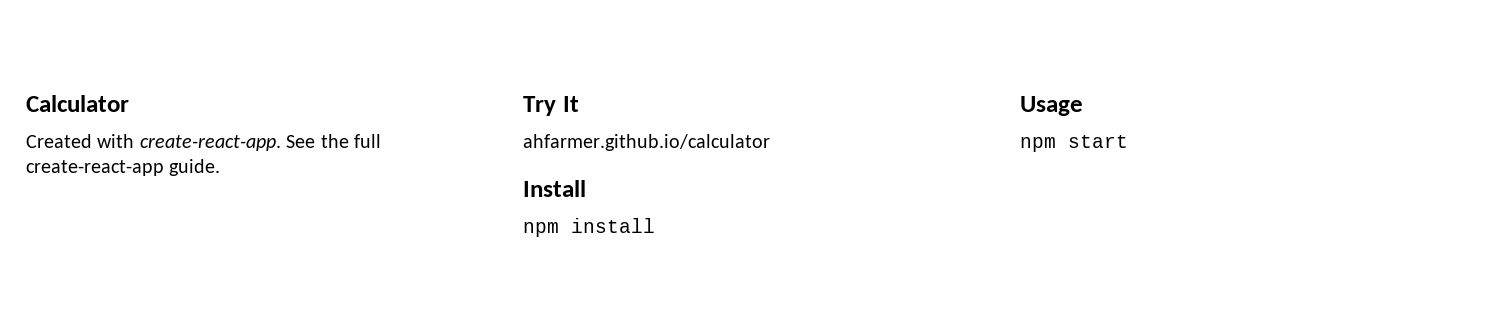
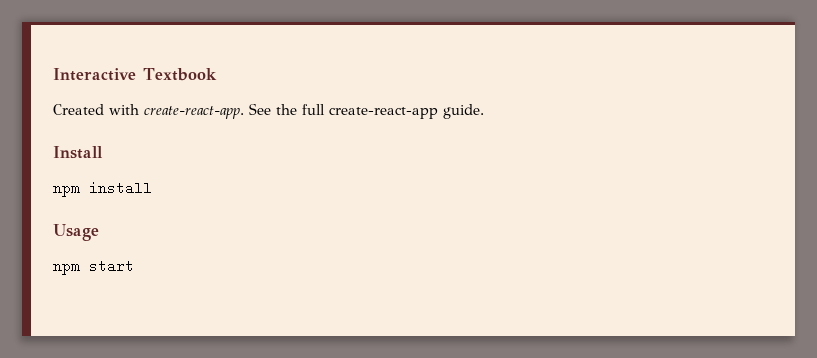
[26,95,129,112] Calculator -> [53,68,217,81] Interactive Textbook
[523,96,579,116] [523,134,770,151] // Try It // ahfarmer.github.io/calculator -> (484, 111) none

